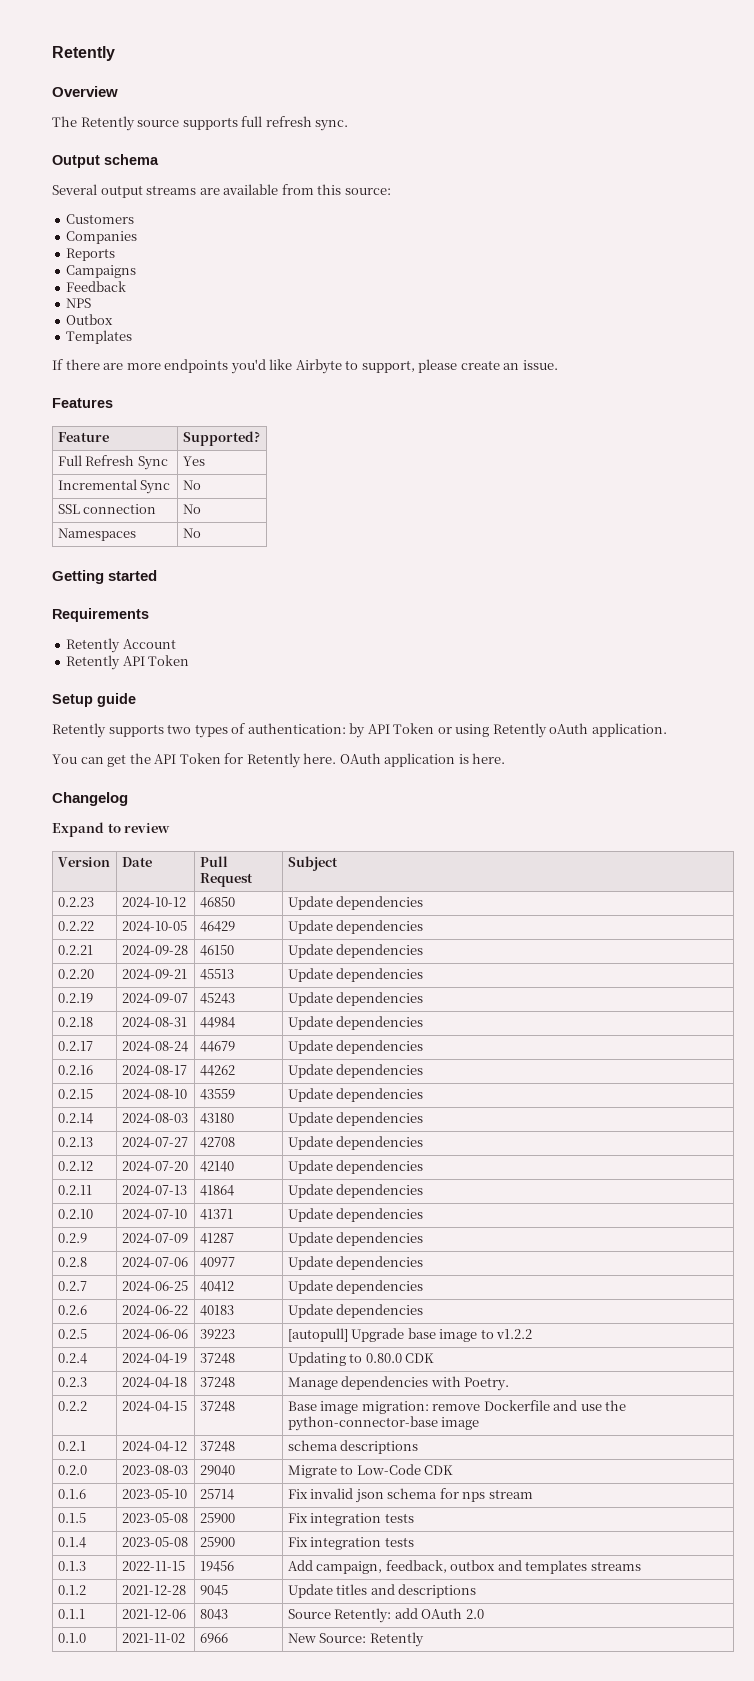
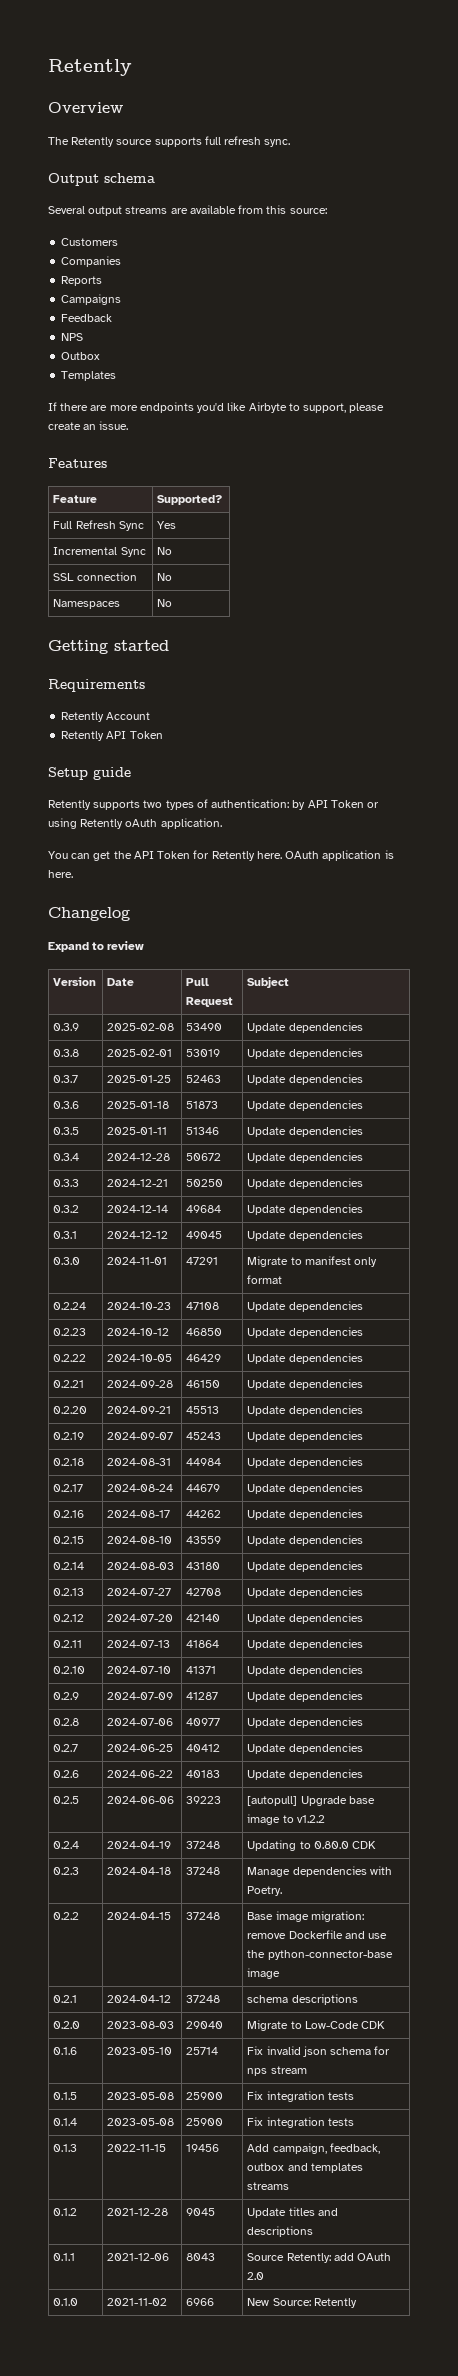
(338, 863) none -> [53,1023,80,1031] [107,1023,175,1031] [186,1023,223,1031] [247,1022,363,1033] [53,1049,80,1057] [107,1049,173,1057] [186,1049,221,1057] [247,1048,363,1059] [53,1075,79,1083] [107,1075,172,1083] [186,1075,222,1083] [247,1074,363,1085] [53,1101,80,1109] [107,1101,170,1109] [186,1101,219,1109] [247,1100,363,1111] [53,1127,80,1135] [107,1127,168,1135] [186,1127,220,1135] [247,1126,363,1137] [53,1153,80,1161] [107,1153,171,1161] [186,1153,222,1161] [247,1152,363,1163] [53,1179,80,1187] [107,1179,169,1187] [186,1179,224,1187] [247,1178,363,1189] [53,1205,80,1213] [107,1205,169,1213] [186,1205,222,1213] [247,1204,363,1215] [53,1231,78,1239] [107,1231,169,1239] [186,1231,223,1239] [247,1230,363,1241] [53,1257,81,1265] [107,1257,168,1265] [186,1257,219,1265] [247,1256,378,1267] [247,1275,283,1284] [53,1302,87,1310] [107,1302,172,1310] [186,1302,220,1310] [247,1301,363,1312] // 0.3.9 | 2025-02-08 | 53490 | Update dependencies // 0.3.8 | 2025-02-01 | 53019 | Update dependencies // 0.3.7 | 2025-01-25 | 52463 | Update dependencies // 0.3.6 | 2025-01-18 | 51873 | Update dependencies // 0.3.5 | 2025-01-11 | 51346 | Update dependencies // 0.3.4 | 2024-12-28 | 50672 | Update dependencies // 0.3.3 | 2024-12-21 | 50250 | Update dependencies // 0.3.2 | 2024-12-14 | 49684 | Update dependencies // 0.3.1 | 2024-12-12 | 49045 | Update dependencies // 0.3.0 | 2024-11-01 | 47291 | Migrate to manifest only format // 0.2.24 | 2024-10-23 | 47108 | Update dependencies

